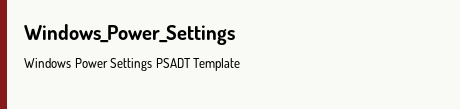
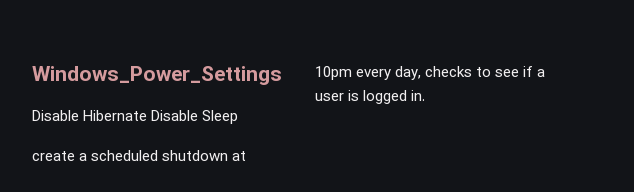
[24,58,241,71] Windows Power Settings PSADT Template -> [32,110,239,124] [32,150,247,161] [315,66,546,80] [315,90,426,104] Disable Hibernate Disable Sleep // create a scheduled shutdown at 10pm every day, checks to see if a user is logged in.

